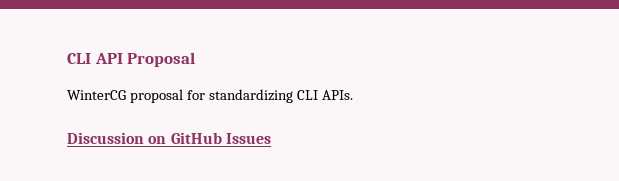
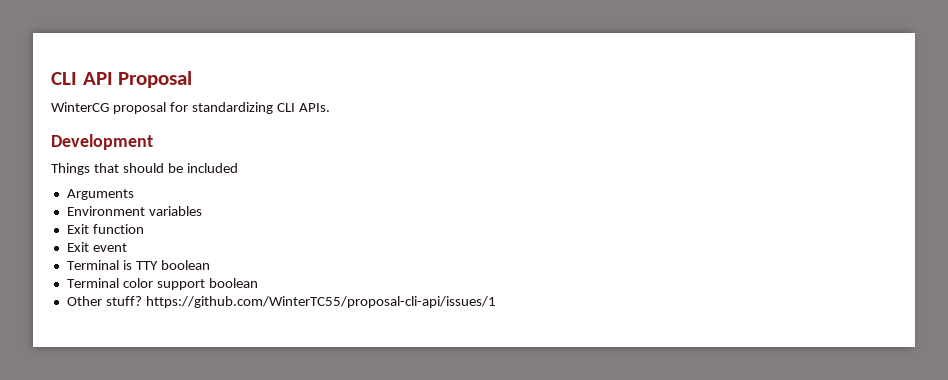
[67,132,271,144] Discussion on GitHub Issues -> [51,134,153,150] [51,163,238,175] [66,189,134,200] [66,206,202,216] [66,224,144,234] [66,242,127,252] [66,260,210,270] [66,278,258,290] [66,296,496,308] Development // Things that should be included // Arguments // Environment variables // Exit function // Exit event // Terminal is TTY boolean // Terminal color support boolean // Other stuff? https://github.com/WinterTC55/proposal-cli-api/issues/1

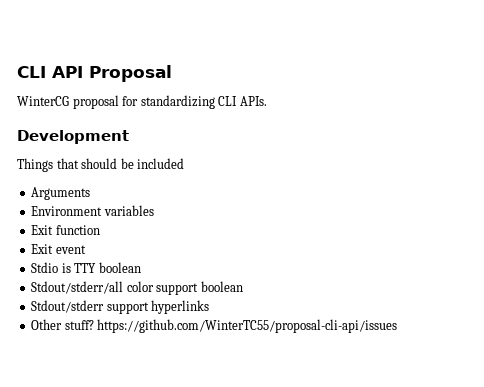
[66,260,119,270] Terminal -> [31,262,59,273] Stdio
[66,278,119,288] Terminal -> [31,281,124,294] Stdout/stderr/all
(258, 283) none -> [31,300,210,314] // Stdout/stderr support hyperlinks
[145,296,496,308] https://github.com/WinterTC55/proposal-cli-api/issues/1 -> [97,319,398,333] https://github.com/WinterTC55/proposal-cli-api/issues

